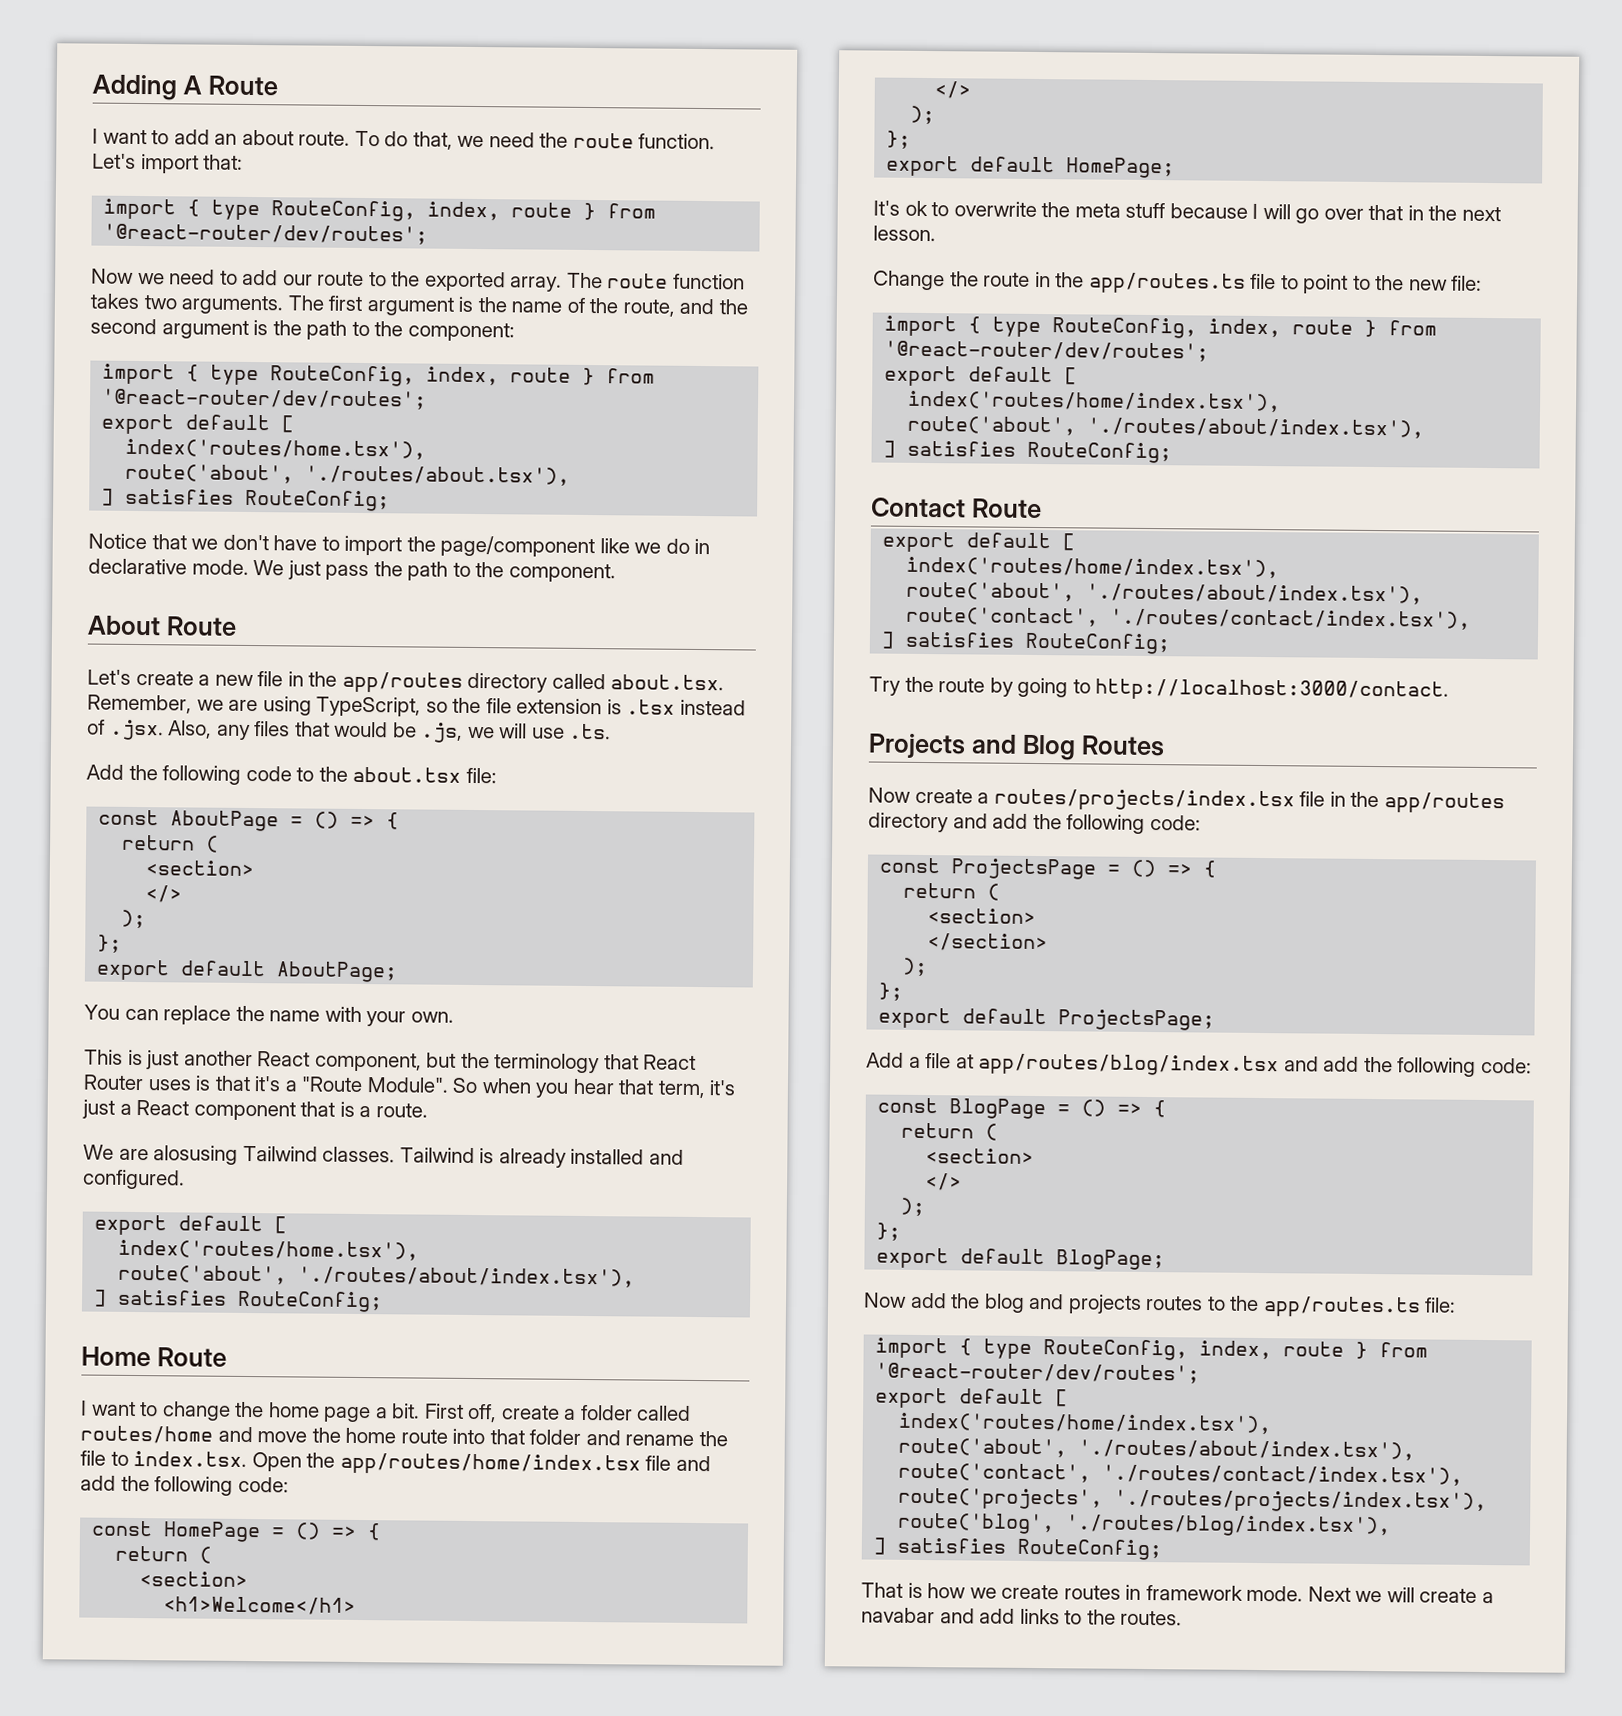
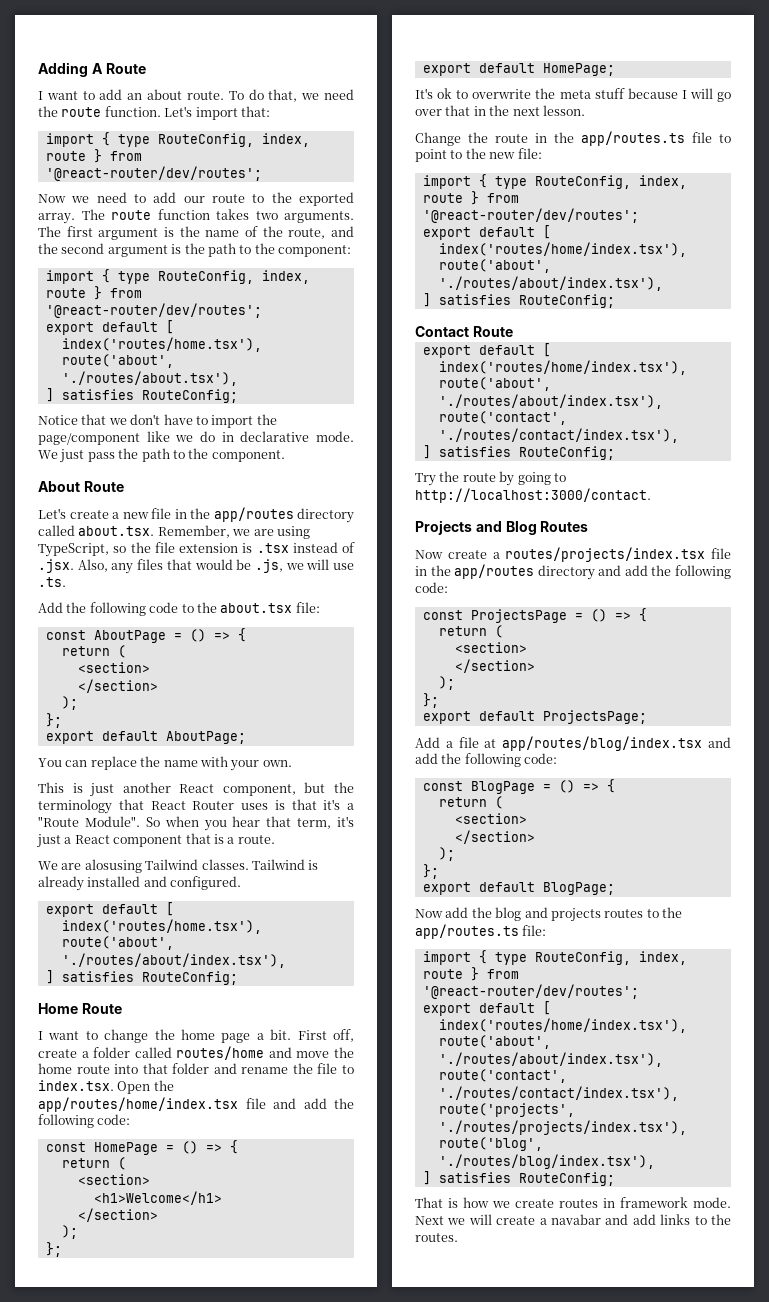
[145,885,183,903] </> -> [77,679,158,693] </section>
[934,81,972,99] </> -> [77,1208,158,1222] </section>
[925,1173,963,1191] </> -> [454,830,535,844] </section>

